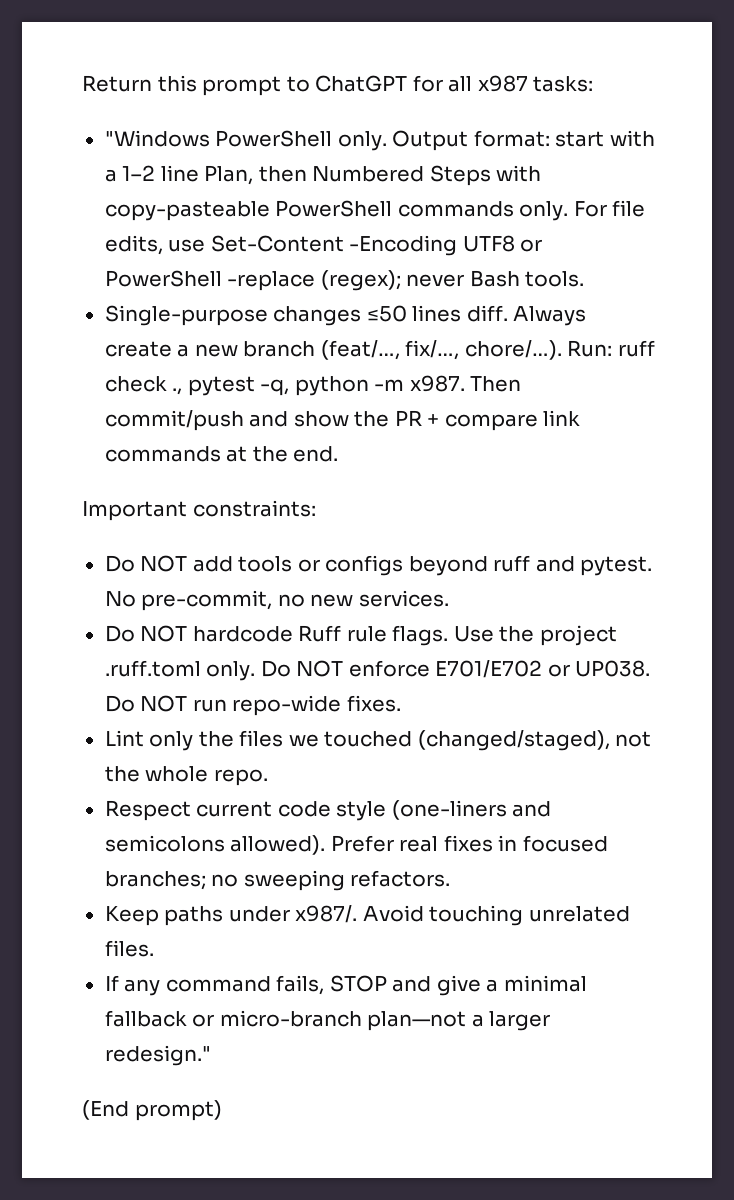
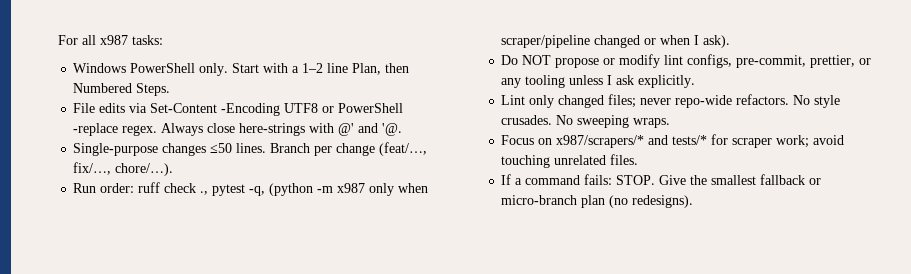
[82,75,443,96] Return this prompt to ChatGPT for -> [58,35,78,45] For
[104,130,210,147] "Windows -> [73,63,127,73] Windows
[392,130,605,151] Output format: start -> [232,63,260,73] Start
[429,165,542,186] [104,200,646,221] [104,235,206,255] Steps with copy-pasteable PowerShell commands only. For file edits, use -> [136,83,171,96] [73,103,148,113] Steps. // File edits via
[320,270,585,291] [104,305,587,326] [104,341,316,357] (regex); never Bash tools. // Single-purpose changes ≤50 lines diff. Always create a new branch -> [122,123,403,136] [73,143,376,156] regex. Always close here-strings with @' and '@. // Single-purpose changes ≤50 lines. Branch per change
[567,340,613,357] Run: -> [73,183,135,193] // Run order:
[294,375,522,396] [104,410,581,431] [104,446,339,462] [82,500,316,521] [104,555,653,576] [104,590,449,611] [104,625,617,646] [104,660,651,681] [104,695,401,716] [104,730,652,751] [104,766,268,786] [104,800,552,821] [104,835,608,855] [104,870,451,891] [104,905,630,926] [104,940,154,957] [104,975,587,996] [104,1010,551,1031] [104,1045,211,1066] [82,1100,222,1121] python -m x987. Then commit/push and show the PR + compare link commands at the end. // Important constraints: // Do NOT add tools or configs beyond ruff and pytest. No pre-commit, no new services. // Do NOT hardcode Ruff rule flags. Use the project .ruff.toml only. Do NOT enforce E701/E702 or UP038. Do NOT run repo-wide fixes. // Lint only the files we touched (changed/staged), not the whole repo. // Respect current code style (one-liners and semicolons allowed). Prefer real fixes in focused branches; no sweeping refactors. // Keep paths under x987/. Avoid touching unrelated files. // If any command fails, STOP and give a minimal fallback or micro-branch plan—not a larger redesign." // (End prompt) -> [269,183,429,196] [501,35,731,48] [501,54,872,68] [501,75,696,88] [501,94,841,108] [501,115,671,128] [501,134,845,148] [501,154,639,168] [501,174,822,185] [501,195,694,208] (python -m x987 only when scraper/pipeline changed or when I ask). // Do NOT propose or modify lint configs, pre-commit, prettier, or any tooling unless I ask explicitly. // Lint only changed files; never repo-wide refactors. No style crusades. No sweeping wraps. // Focus on x987/scrapers/* and tests/* for scraper work; avoid touching unrelated files. // If a command fails: STOP. Give the smallest fallback or micro-branch plan (no redesigns).

